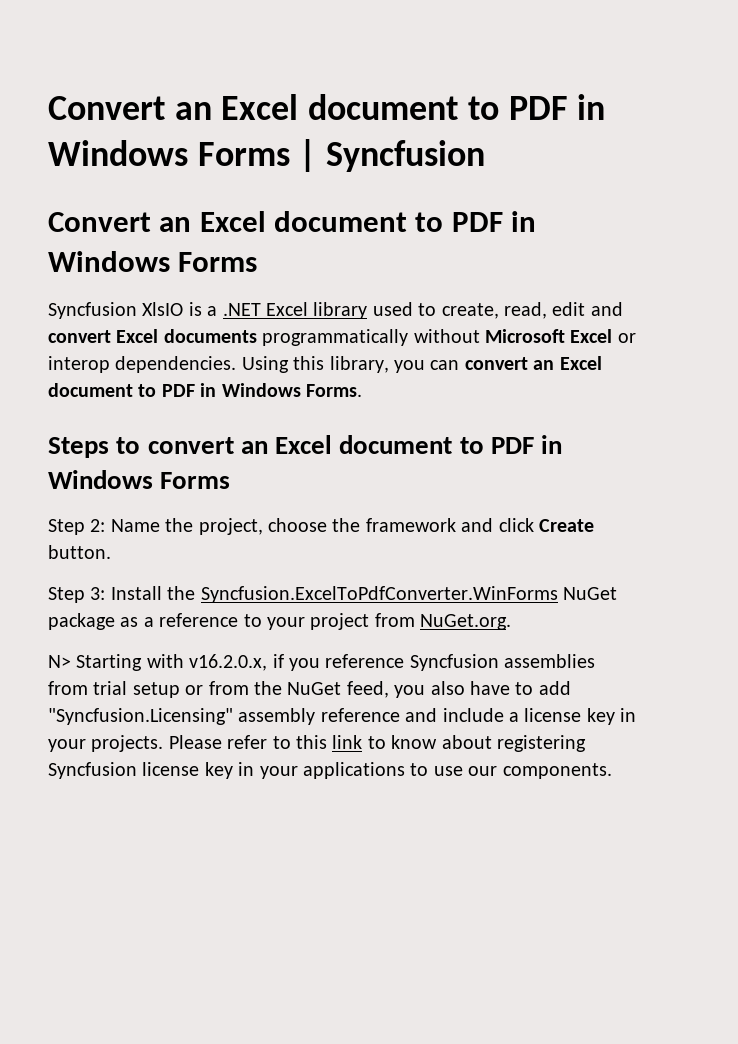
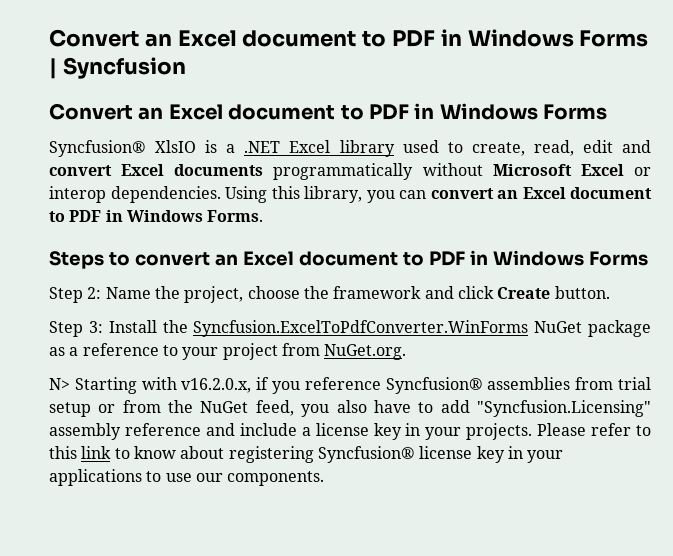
[48,302,137,319] Syncfusion -> [49,140,146,157] Syncfusion®
[409,654,499,671] Syncfusion -> [385,377,483,394] Syncfusion®
[48,762,137,779] Syncfusion -> [317,446,415,463] Syncfusion®

